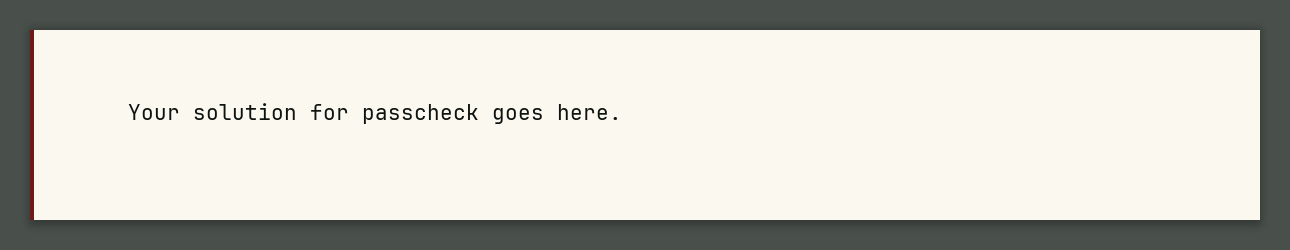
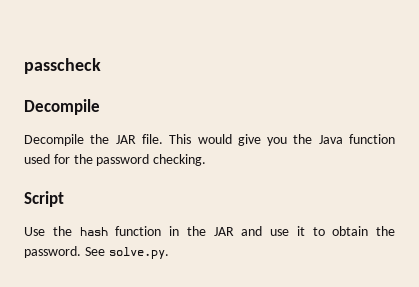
[128,103,622,124] Your solution for passcheck goes here. -> [24,58,101,74] [24,99,100,115] [24,134,396,146] [24,154,207,166] [24,191,64,207] [24,226,395,236] [24,246,169,259] passcheck // Decompile // Decompile the JAR file. This would give you the Java function used for the password checking. // Script // Use the hash function in the JAR and use it to obtain the password. See solve.py.

